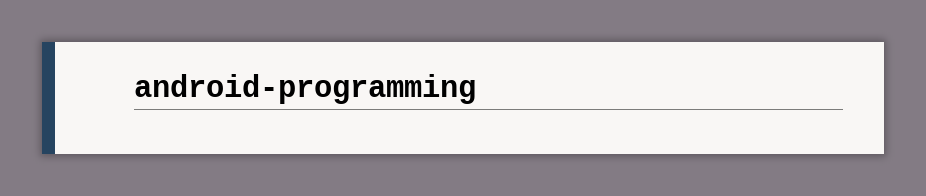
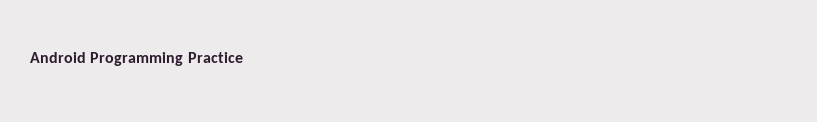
[134,74,476,104] android-programming -> [30,52,243,66] Android Programming Practice

